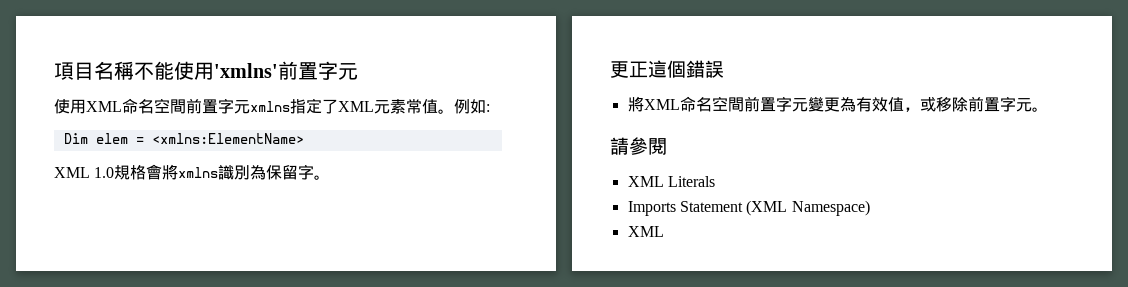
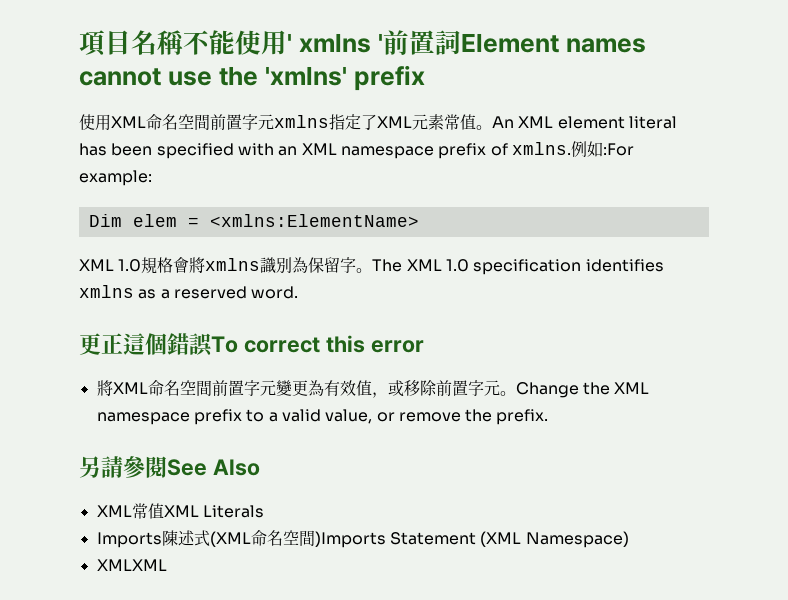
[214,61,358,80] 'xmlns'前置字元 -> [287,30,646,55] [79,65,425,91] ' xmlns '前置詞Element names cannot use the 'xmlns' prefix
[454,99,490,114] 例如: -> [492,116,677,129] [79,141,634,159] [79,170,152,186] An XML element literal has been specified with an XML namespace prefix of xmlns.例如:For example:
(331, 177) none -> [372,259,664,275] [79,285,299,299] The XML 1.0 specification identifies xmlns as a reserved word.
(724, 69) none -> [211,335,424,353] To correct this error
(1048, 109) // -> [515,382,650,398] [96,409,549,425] [79,456,101,478] Change the XML namespace prefix to a valid value, or remove the prefix. // 另
[627,176,664,187] // XML -> [167,459,260,476] [96,503,199,519] See Also // XML常值XML
(676, 208) none -> [161,530,386,548] 陳述式(XML命名空間)Imports
[627,226,664,237] XML -> [96,559,167,571] XMLXML

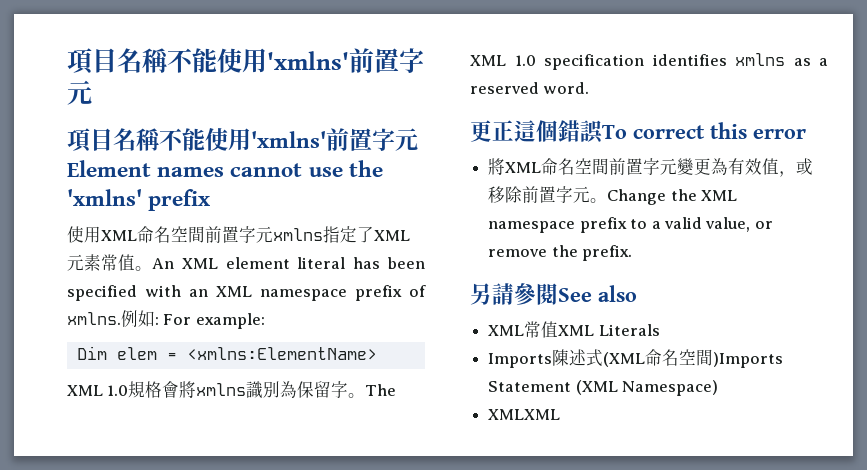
[79,30,461,56] 項目名稱不能使用' xmlns '前置詞 -> [67,48,424,74] [67,80,92,105] [67,128,418,152] 項目名稱不能使用'xmlns'前置字元 // 項目名稱不能使用'xmlns'前置字元
[602,143,634,156] :For -> [155,314,192,325] : For
[212,459,260,476] Also -> [598,285,637,302] also

